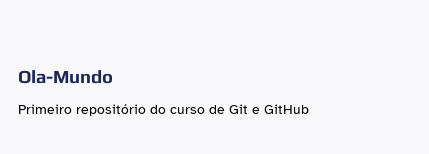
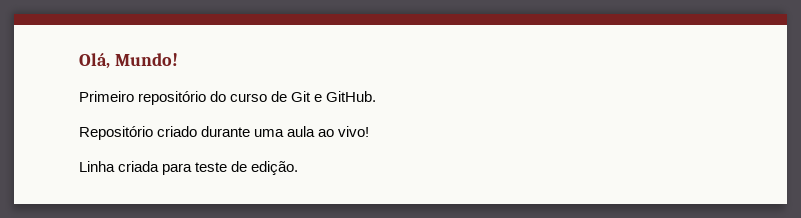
[18,70,113,84] Ola-Mundo -> [79,53,178,69] Olá, Mundo!
[264,104,309,114] GitHub -> [326,91,377,102] [79,126,370,140] [79,161,299,175] GitHub. // Repositório criado durante uma aula ao vivo! // Linha criada para teste de edição.

